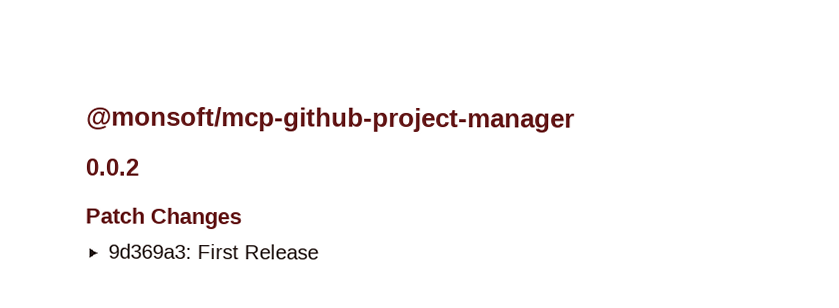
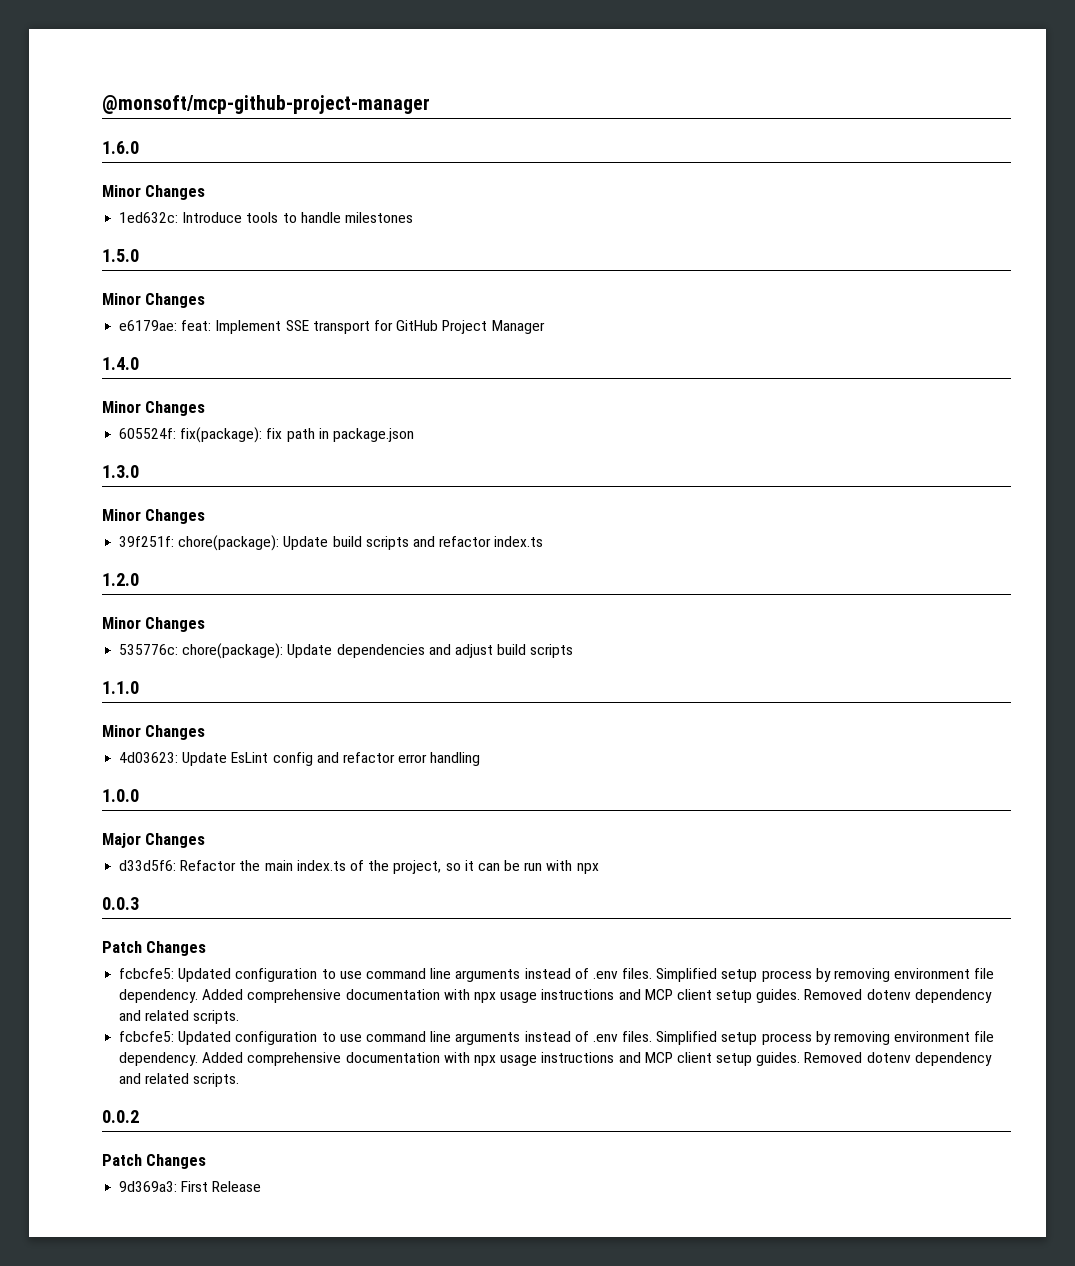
(575, 119) none -> [102,141,139,154] [102,185,206,200] [119,212,413,223] [102,249,139,262] [102,293,206,308] [119,320,545,334] [102,357,139,370] [102,401,206,416] [119,427,414,443] [102,465,139,478] [102,509,206,524] [119,535,544,551] [102,573,139,586] [102,617,206,632] [119,643,574,659] [102,681,139,694] [102,725,206,740] [119,752,481,766] [102,789,139,802] [102,833,206,848] [119,860,599,874] [102,897,139,910] [102,941,207,956] [119,968,995,982] [119,989,992,1003] [119,1010,240,1024] [119,1031,995,1045] [119,1052,992,1066] [119,1073,240,1087] // 1.6.0 // Minor Changes // 1ed632c: Introduce tools to handle milestones // 1.5.0 // Minor Changes // e6179ae: feat: Implement SSE transport for GitHub Project Manager // 1.4.0 // Minor Changes // 605524f: fix(package): fix path in package.json // 1.3.0 // Minor Changes // 39f251f: chore(package): Update build scripts and refactor index.ts // 1.2.0 // Minor Changes // 535776c: chore(package): Update dependencies and adjust build scripts // 1.1.0 // Minor Changes // 4d03623: Update EsLint config and refactor error handling // 1.0.0 // Major Changes // d33d5f6: Refactor the main index.ts of the project, so it can be run with npx // 0.0.3 // Patch Changes // fcbcfe5: Updated configuration to use command line arguments instead of .env files. Simplified setup process by removing environment file dependency. Added comprehensive documentation with npx usage instructions and MCP client setup guides. Removed dotenv dependency and related scripts. // fcbcfe5: Updated configuration to use command line arguments instead of .env files. Simplified setup process by removing environment file dependency. Added comprehensive documentation with npx usage instructions and MCP client setup guides. Removed dotenv dependency and related scripts.

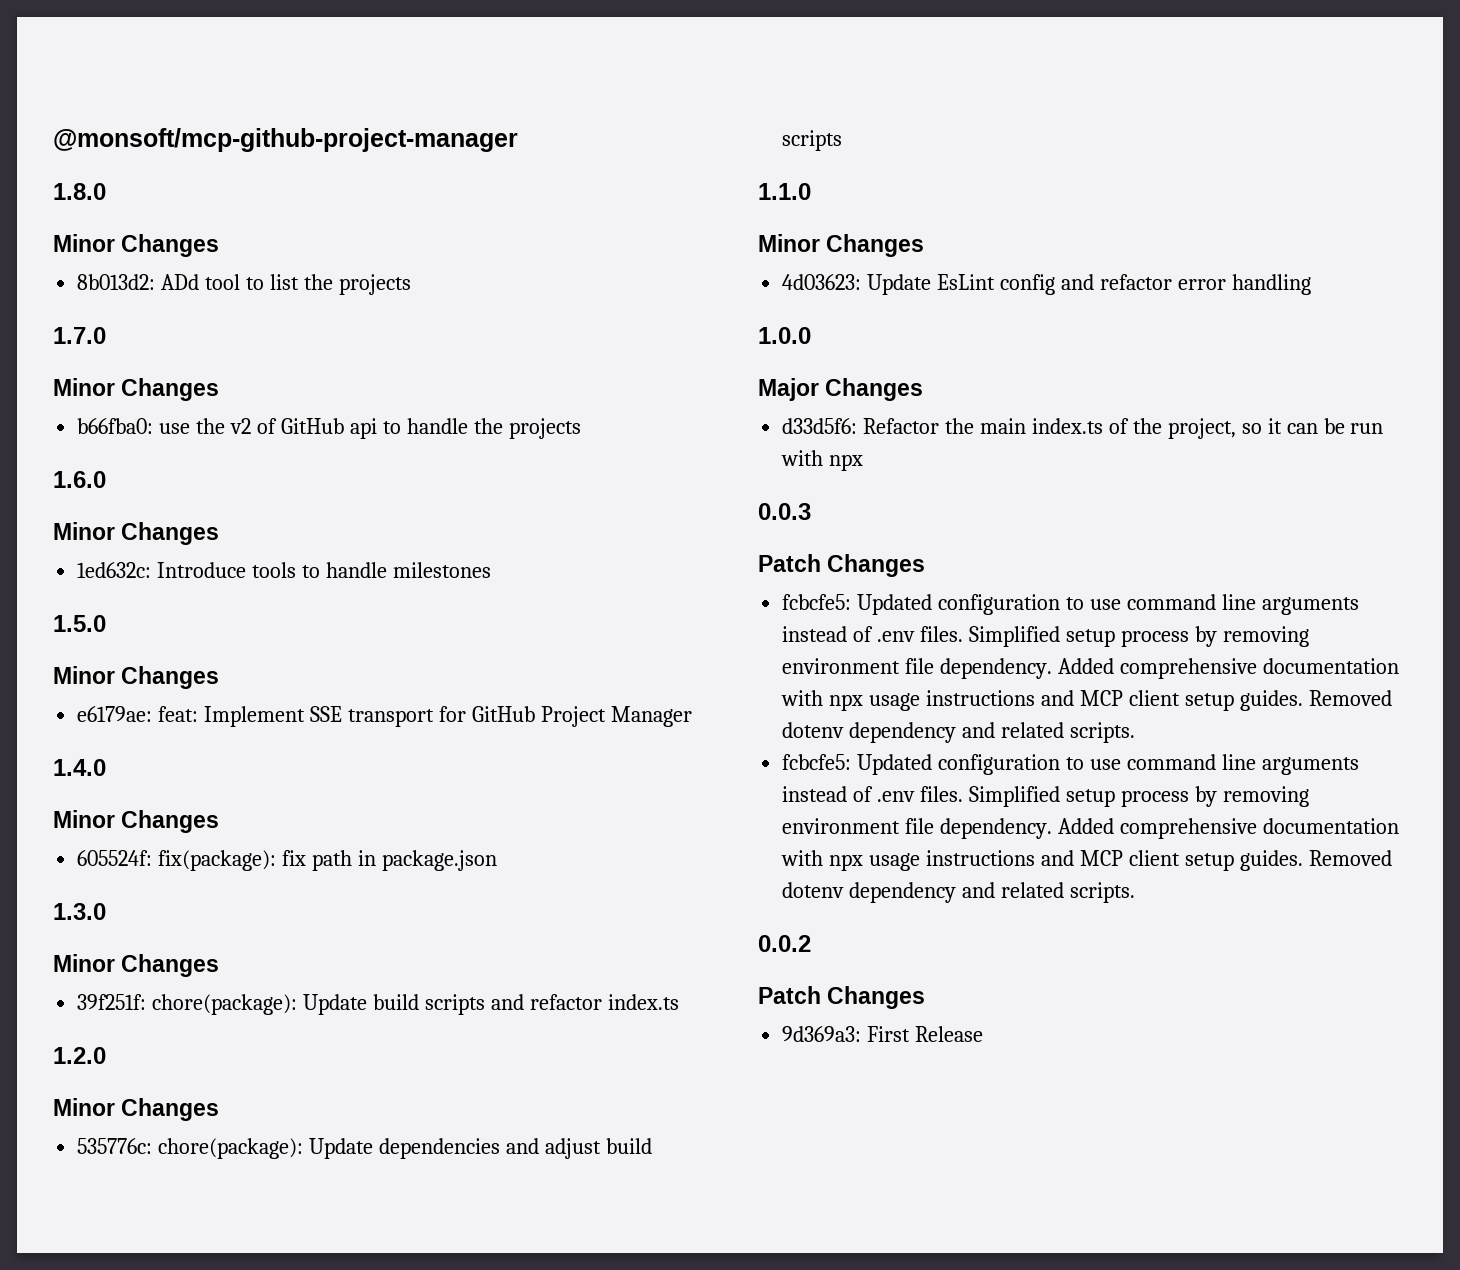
(430, 104) none -> [53,183,106,200] [53,234,220,257] [77,274,411,295] [53,327,106,344] [53,378,220,401] [77,418,581,439] // 1.8.0 // Minor Changes // 8b013d2: ADd tool to list the projects // 1.7.0 // Minor Changes // b66fba0: use the v2 of GitHub api to handle the projects

